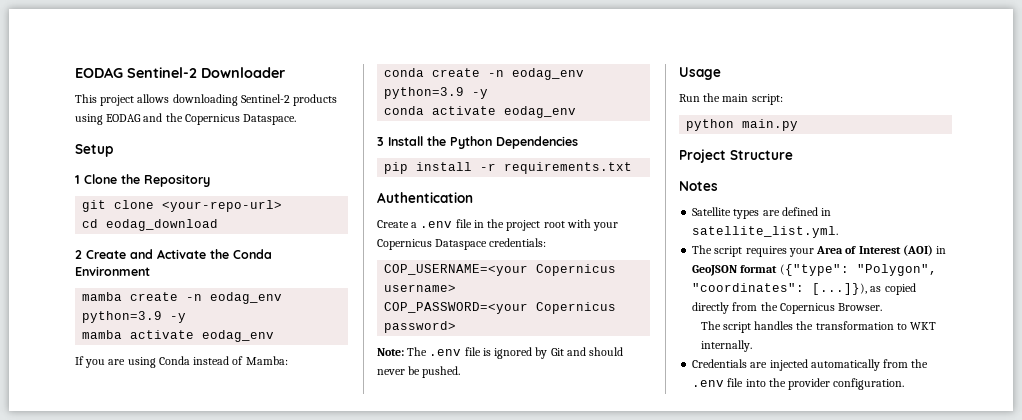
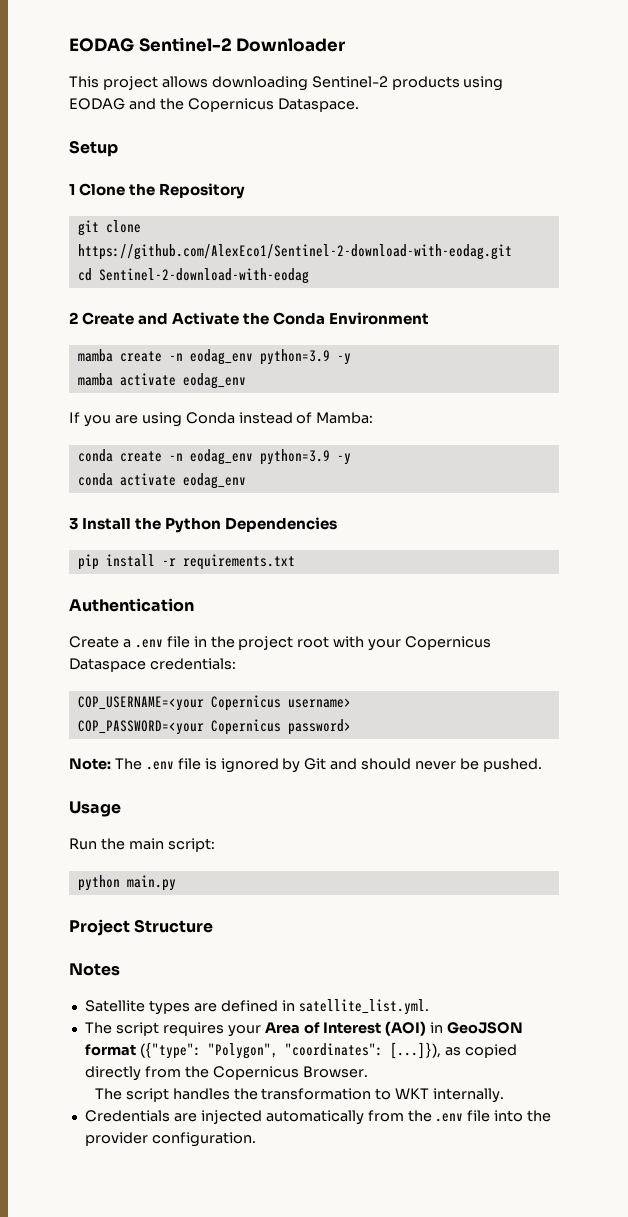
[162,200,283,212] <your-repo-url> -> [77,244,512,260] https://github.com/AlexEco1/Sentinel-2-download-with-eodag.git
[106,219,219,231] eodag_download -> [98,268,309,284] Sentinel-2-download-with-eodag

